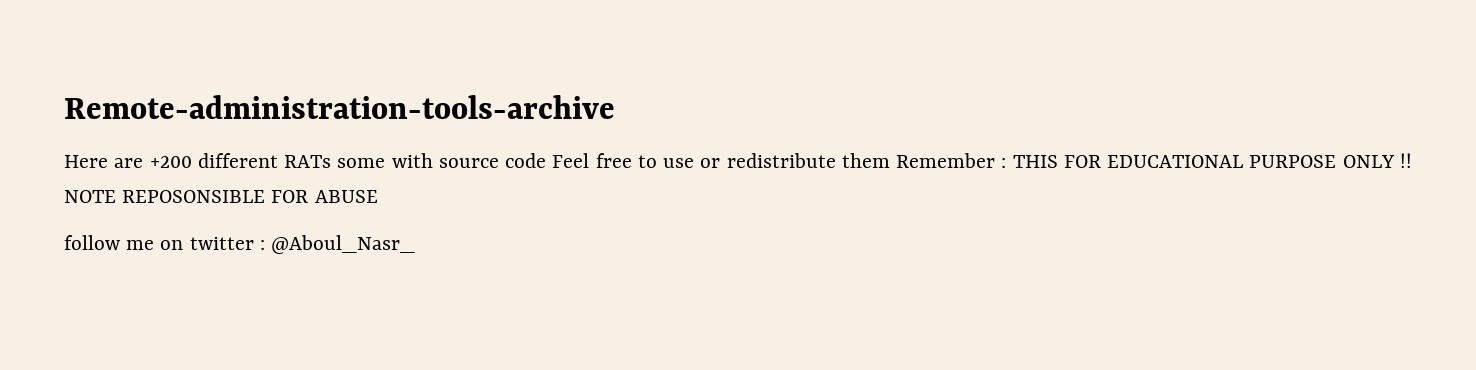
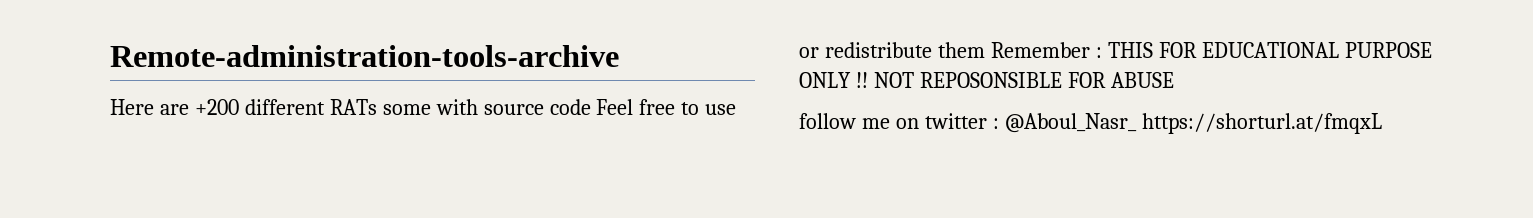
[64,190,116,203] NOTE -> [873,72,914,88] NOT
(416, 244) none -> [1141,113,1382,134] https://shorturl.at/fmqxL

